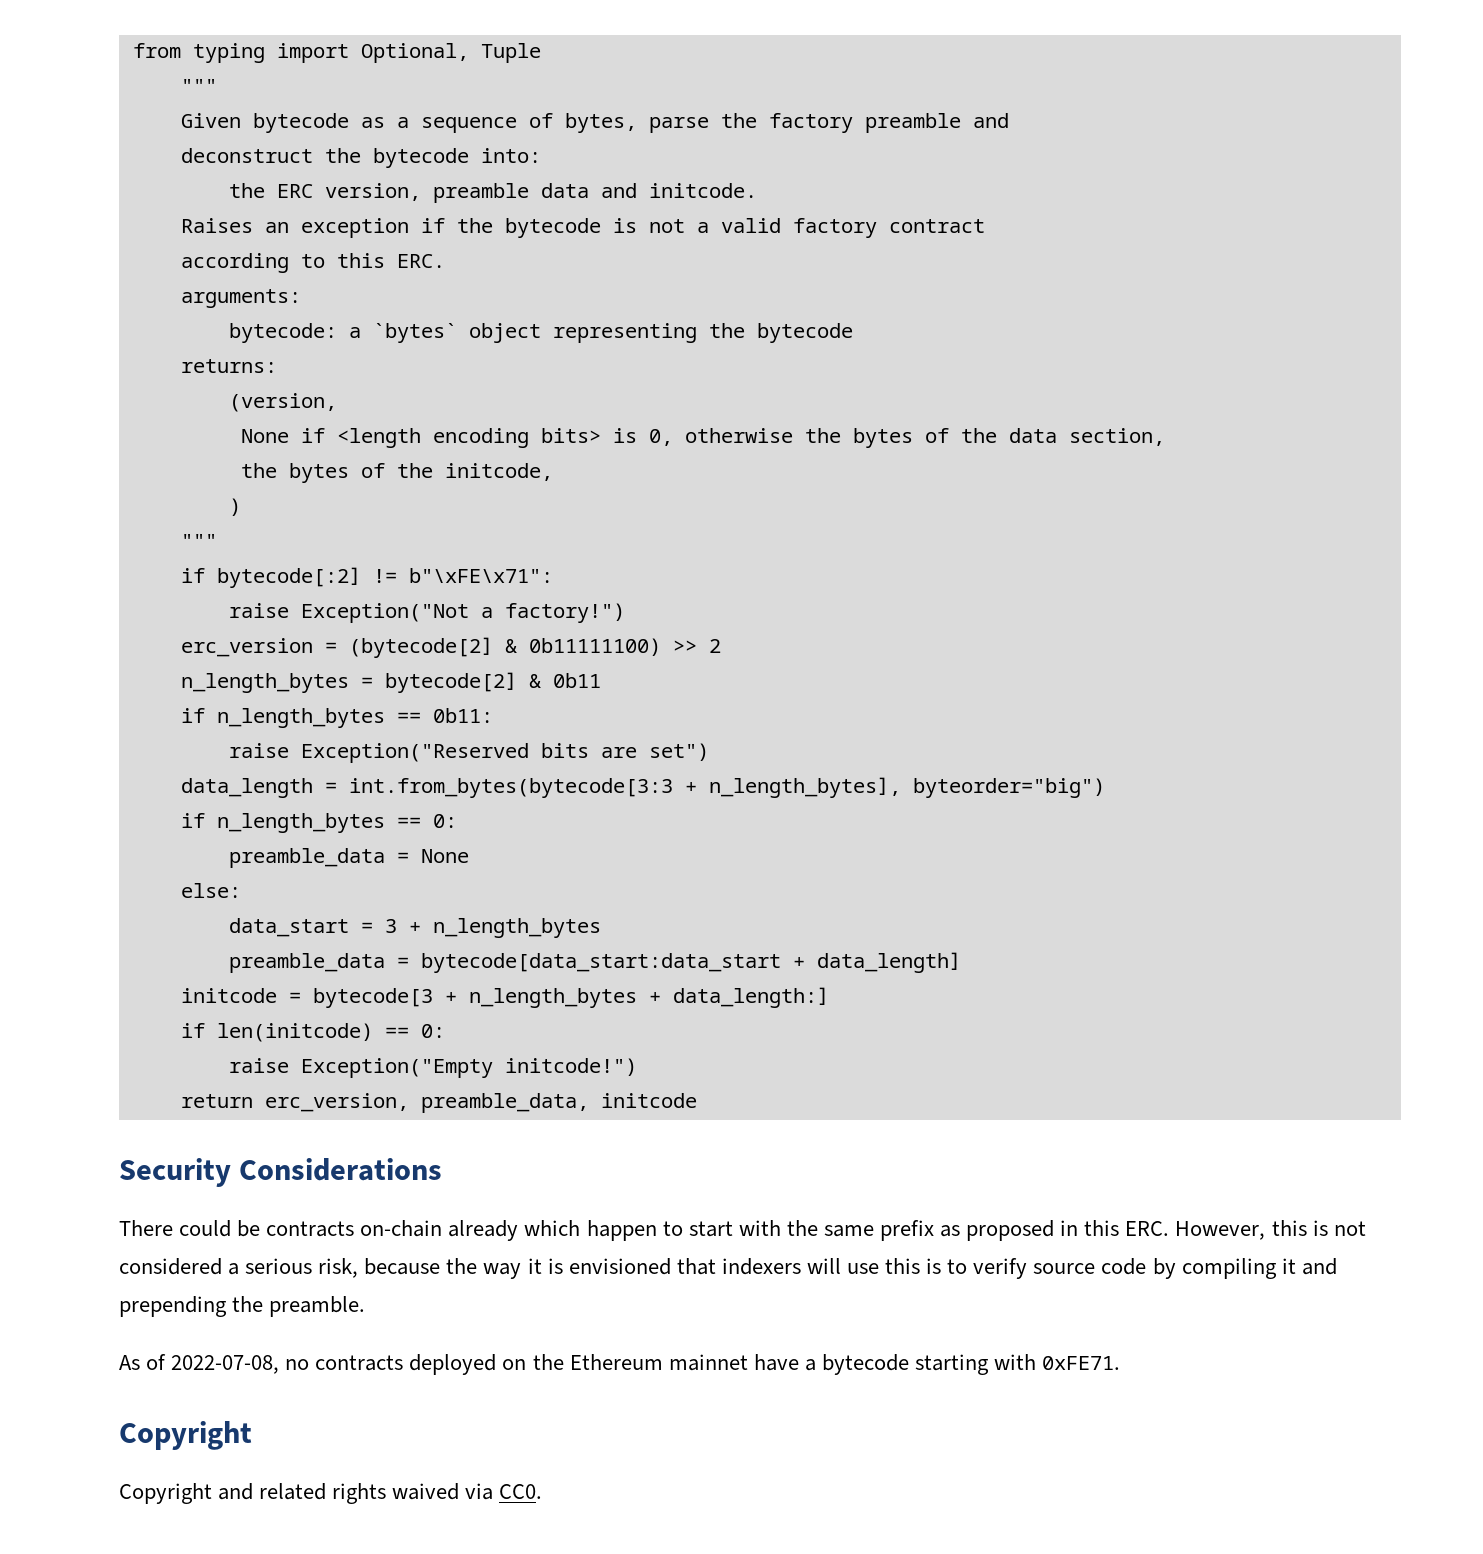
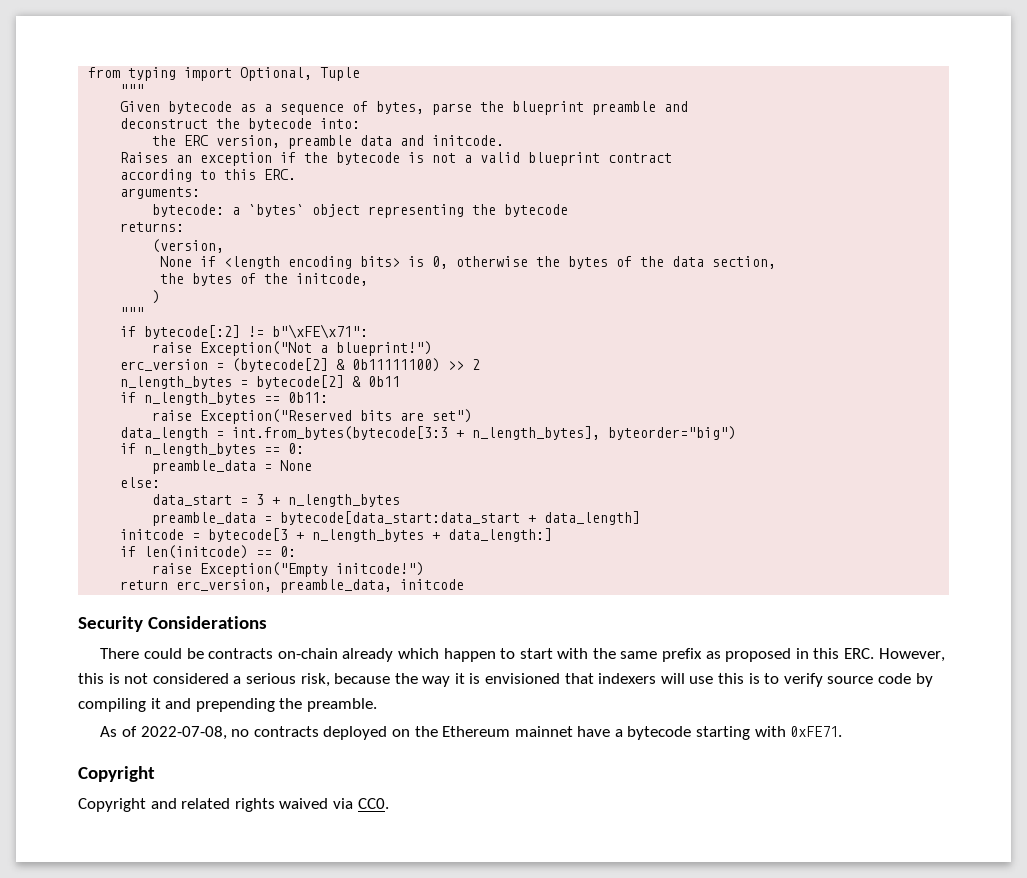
[768,113,853,133] factory -> [512,101,585,115] blueprint
[792,218,877,238] factory -> [528,152,601,166] blueprint
[504,603,625,623] factory!") -> [336,341,433,356] blueprint!")

